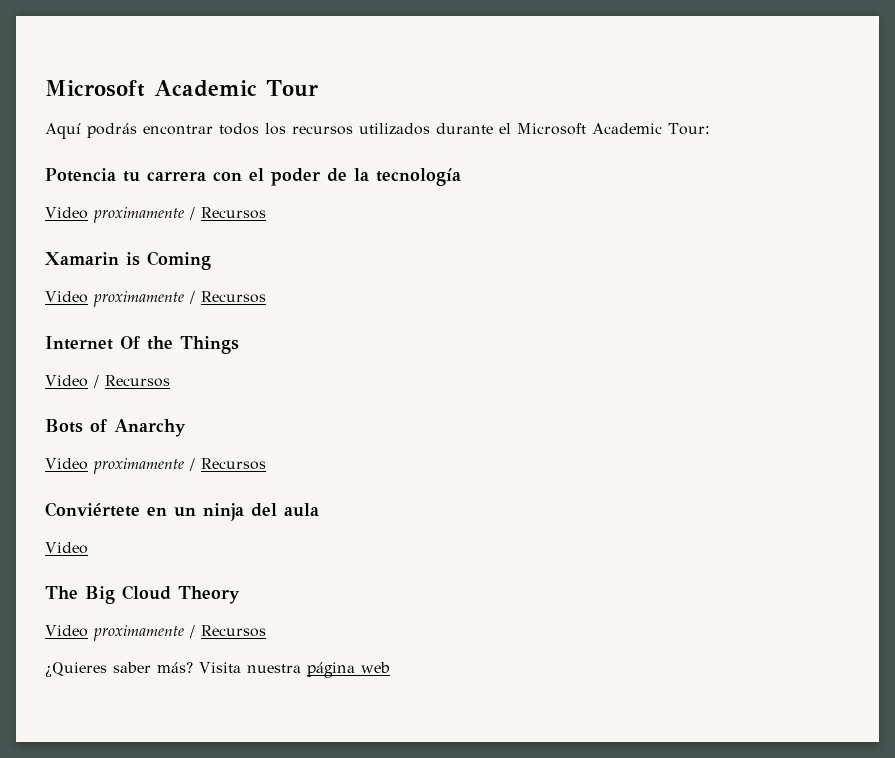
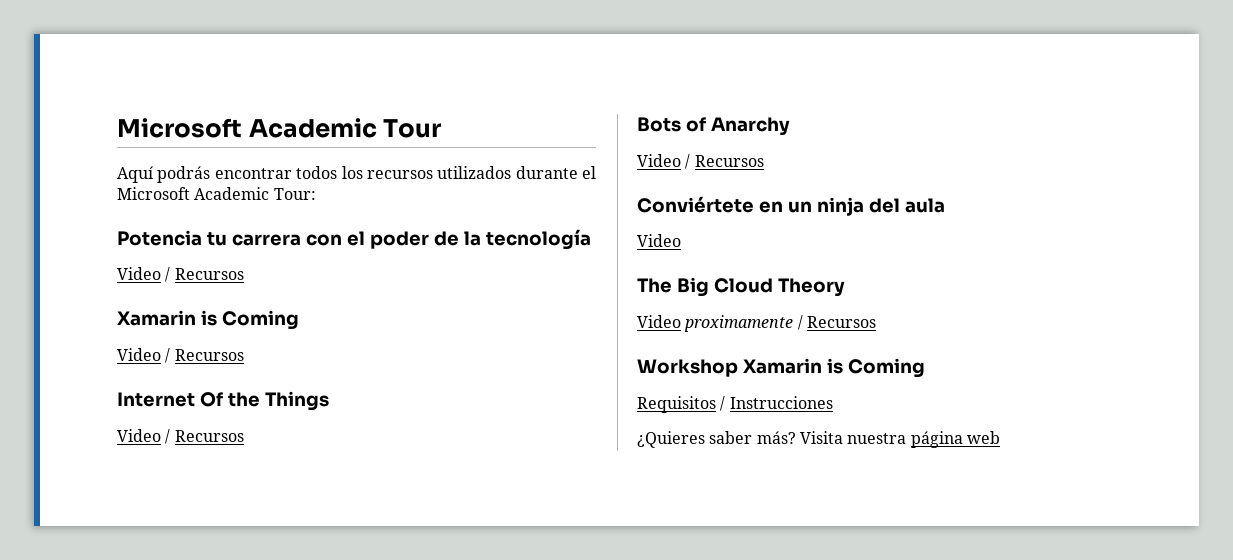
[92,207,184,223] proximamente -> (161, 273) none
[92,291,184,307] proximamente -> (161, 354) none
[92,458,184,474] proximamente -> (681, 160) none
(266, 631) none -> [637,358,925,378] [637,396,833,413] // Workshop Xamarin is Coming // Requisitos / Instrucciones

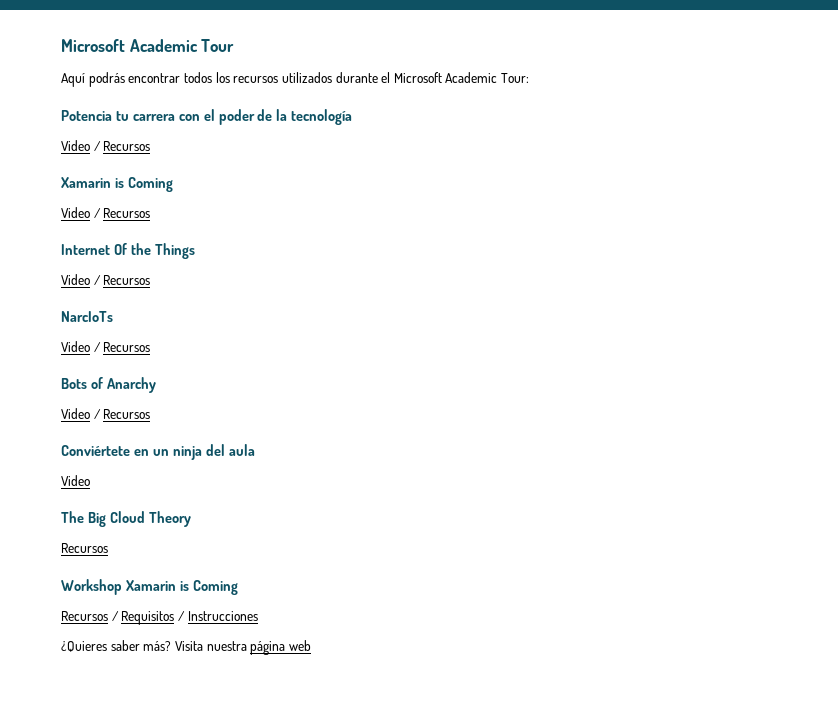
(244, 436) none -> [61,311,113,322] [61,341,151,352] // NarcIoTs // Video / Recursos
[637,315,803,332] Video proximamente / -> (191, 519) none
(925, 368) none -> [61,611,119,621] Recursos /

